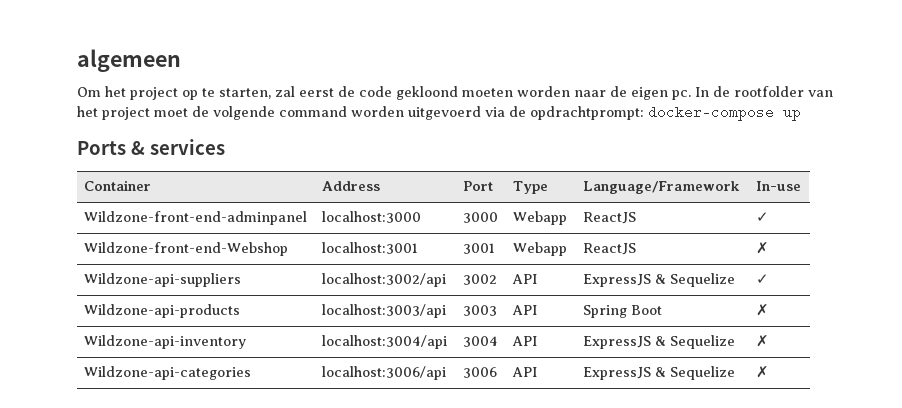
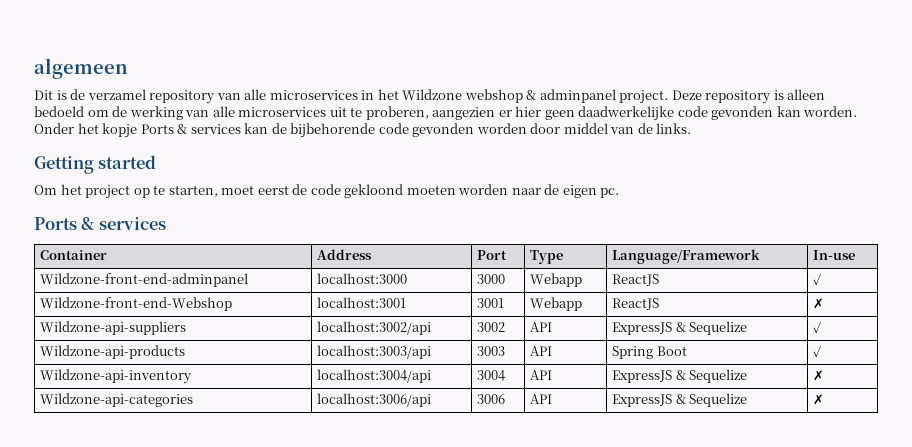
(181, 60) none -> [34,89,826,104] [34,106,858,121] [34,123,692,138] [34,155,157,174] // Dit is de verzamel repository van alle microservices in het Wildzone webshop & adminpanel project. Deze repository is alleen bedoeld om de werking van alle microservices uit te proberen, aangezien er hier geen daadwerkelijke code gevonden kan worden. Onder het kopje Ports & services kan de bijbehorende code gevonden worden door middel van de links. // Getting started
[275,86,295,97] zal -> [221,185,255,195] moet
[695,86,833,97] [77,105,801,121] In de rootfolder van het project moet de volgende command worden uitgevoerd via de opdrachtprompt: docker-compose up -> (620, 193) none
[756,304,770,316] ✗ -> [813,345,823,357] ✓

